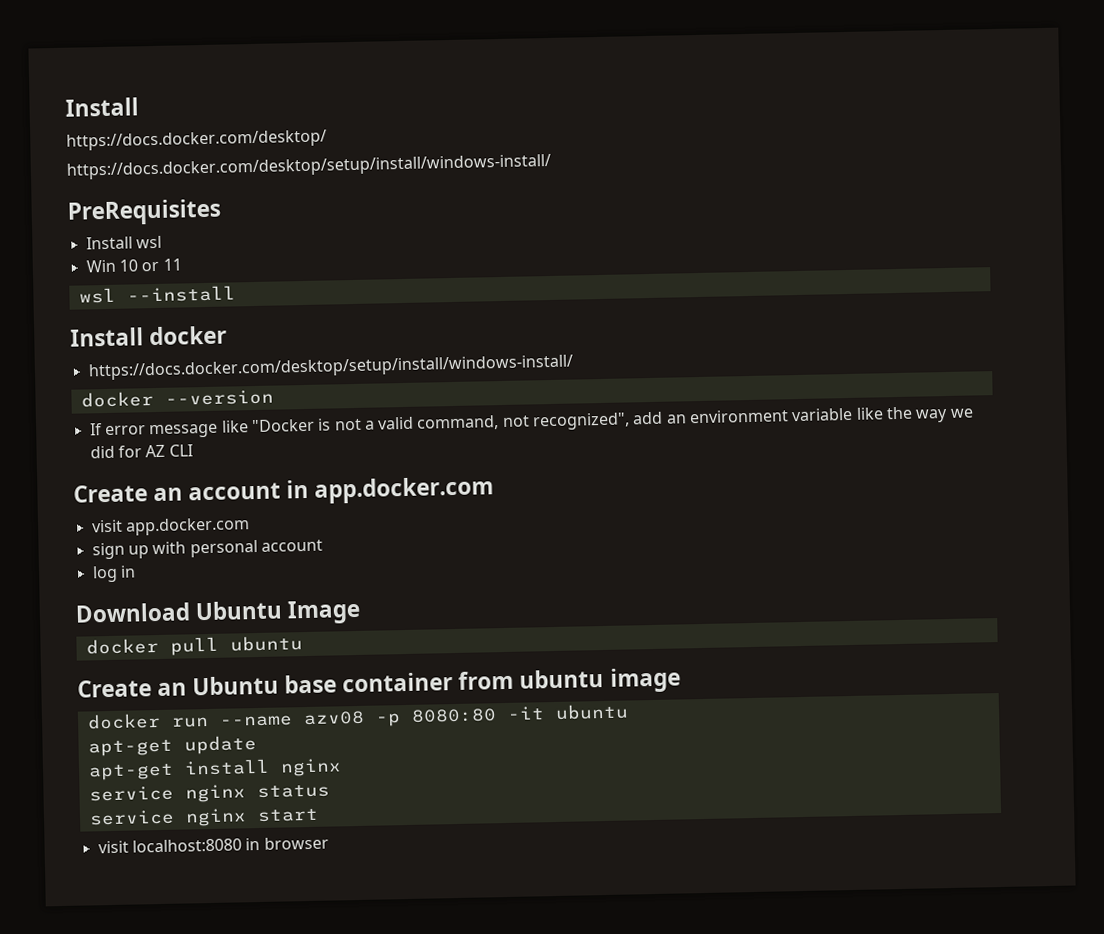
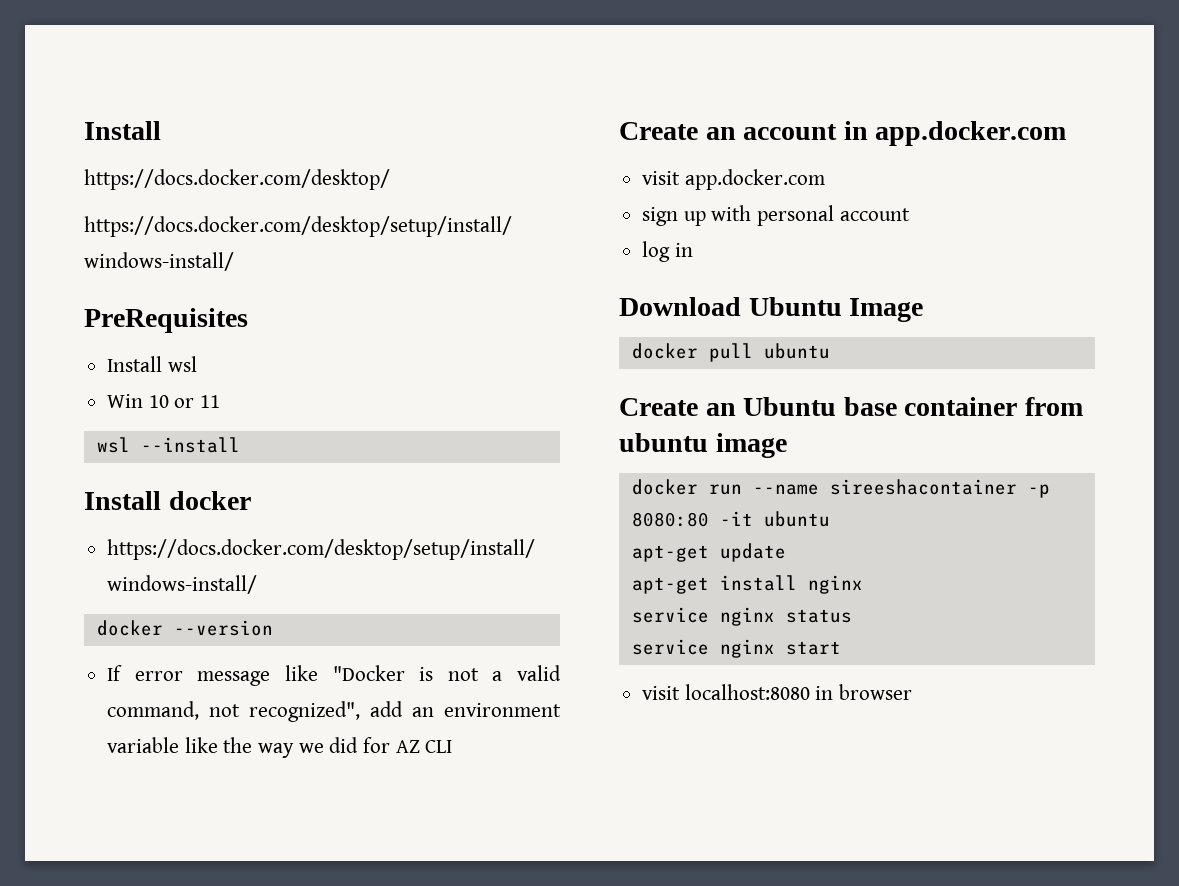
[302,710,365,726] azv08 -> [829,479,1017,495] sireeshacontainer

